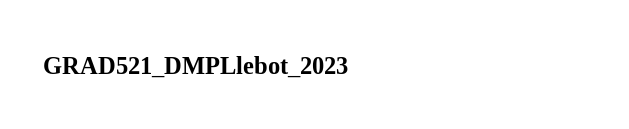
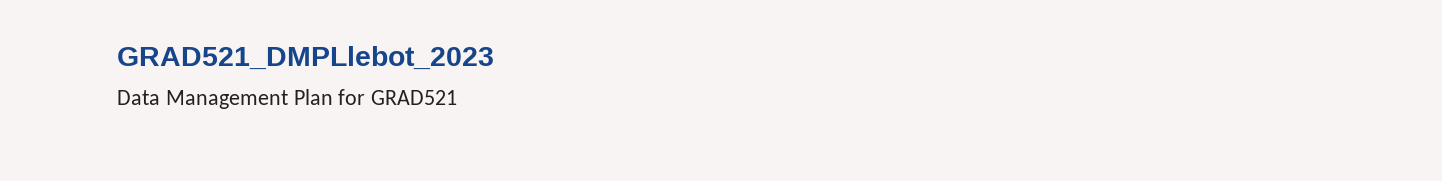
(348, 67) none -> [117,89,458,109] // Data Management Plan for GRAD521

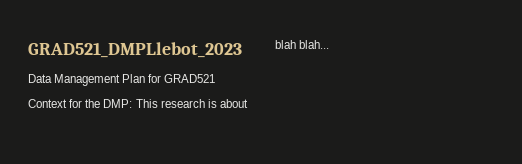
(458, 97) none -> [28,99,248,108] [275,40,330,49] // Context for the DMP: This research is about blah blah...

